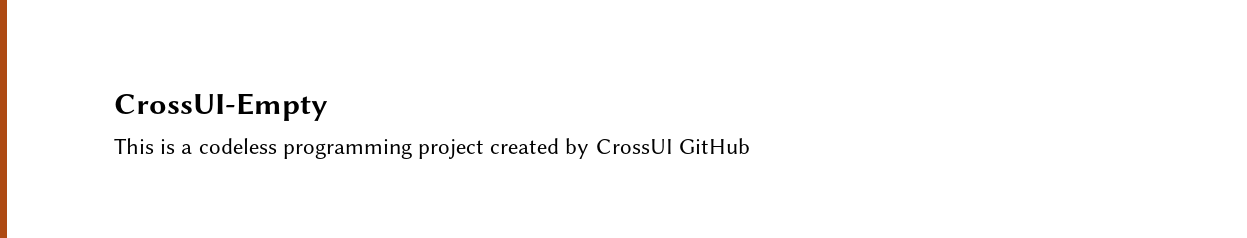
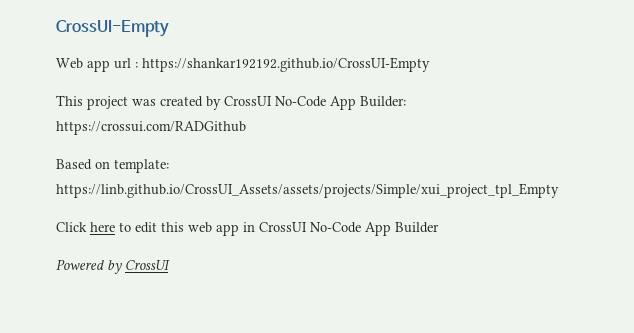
[114,138,750,159] This is a codeless programming project created by CrossUI GitHub -> [56,57,430,72] [56,95,406,110] [56,121,246,135] [56,159,169,173] [56,183,559,198] [56,222,439,236] [56,259,170,274] Web app url : https://shankar192192.github.io/CrossUI-Empty // This project was created by CrossUI No-Code App Builder: https://crossui.com/RADGithub // Based on template: https://linb.github.io/CrossUI_Assets/assets/projects/Simple/xui_project_tpl_Empty // Click here to edit this web app in CrossUI No-Code App Builder // Powered by CrossUI

